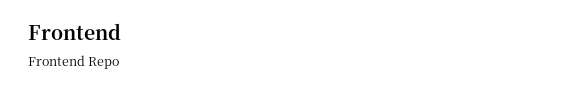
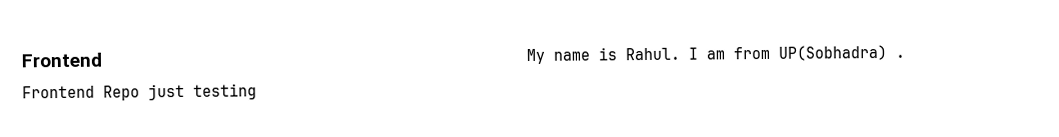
(120, 63) none -> [148,83,257,101] [526,44,905,65] just testing // My name is Rahul. I am from UP(Sobhadra) .

